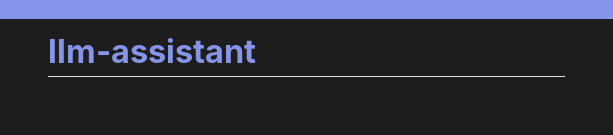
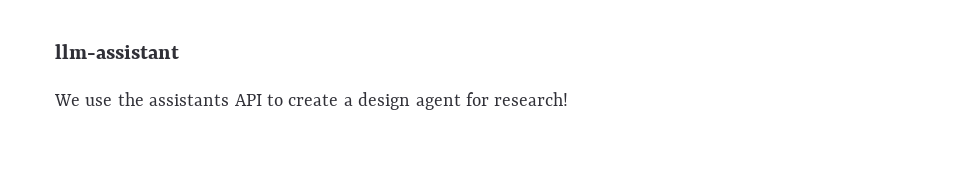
(256, 50) none -> [54,92,569,110] // We use the assistants API to create a design agent for research!

